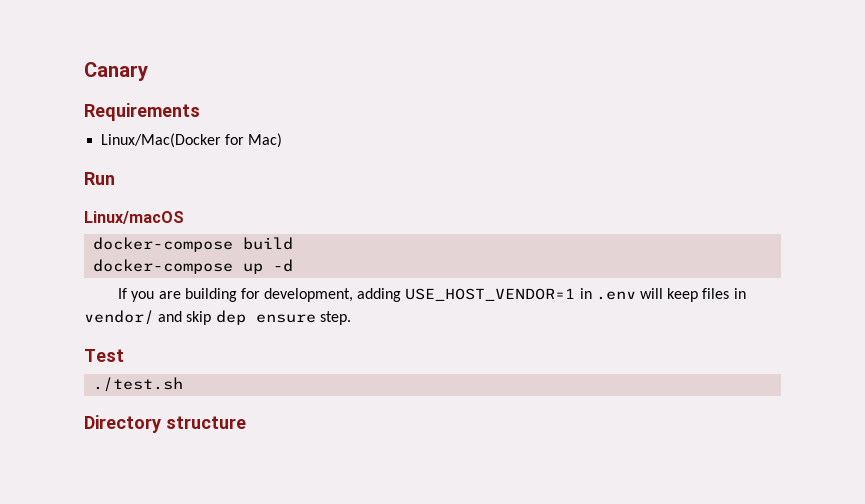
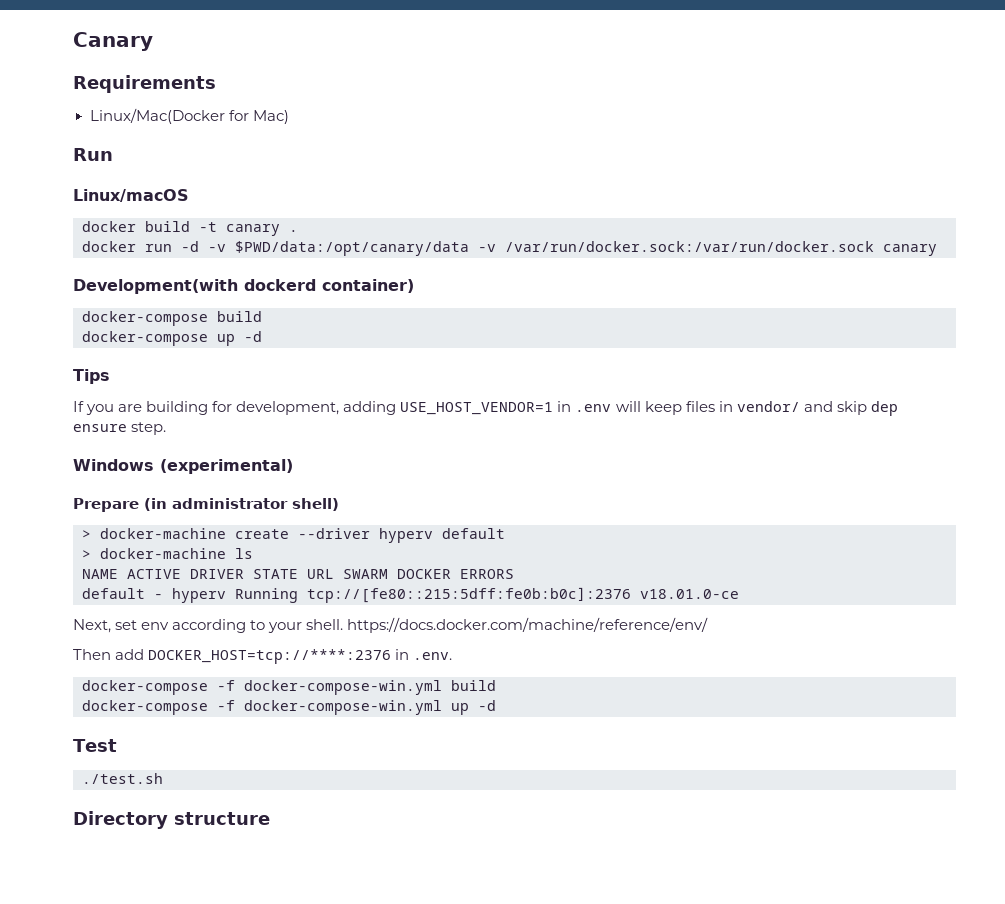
(184, 217) none -> [82,221,298,236] [82,241,937,256] [73,279,414,294] // docker build -t canary . // docker run -d -v $PWD/data:/opt/canary/data -v /var/run/docker.sock:/var/run/docker.sock canary // Development(with dockerd container)
(294, 265) none -> [73,369,110,384] // Tips
(351, 318) none -> [73,459,293,474] [73,498,339,512] [82,528,505,543] [82,548,253,559] [82,569,514,579] [82,587,739,603] [73,617,709,633] [73,649,453,664] [82,680,496,695] [82,700,496,715] // Windows (experimental) // Prepare (in administrator shell) // > docker-machine create --driver hyperv default // > docker-machine ls // NAME ACTIVE DRIVER STATE URL SWARM DOCKER ERRORS // default - hyperv Running tcp://[fe80::215:5dff:fe0b:b0c]:2376 v18.01.0-ce // Next, set env according to your shell. https://docs.docker.com/machine/reference/env/ // Then add DOCKER_HOST=tcp://****:2376 in .env. // docker-compose -f docker-compose-win.yml build // docker-compose -f docker-compose-win.yml up -d

